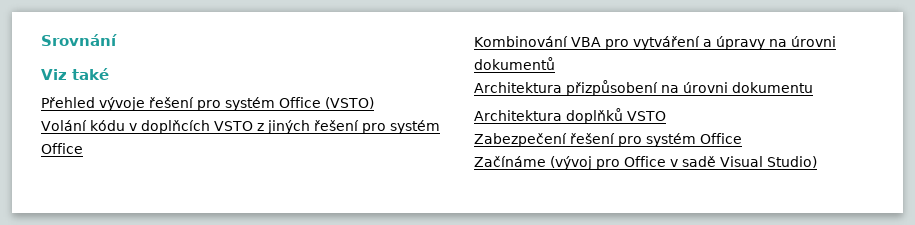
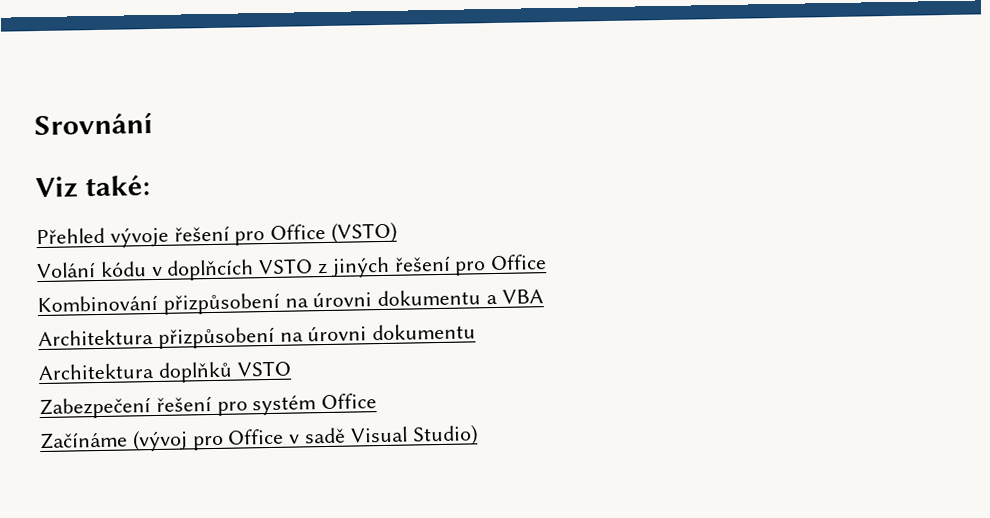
[72,68,109,80] také -> [84,175,150,197] také:
[225,97,275,111] systém -> (266, 238) none
[389,120,440,134] systém -> (487, 268) none
[571,36,836,50] [474,57,555,70] VBA pro vytváření a úpravy na úrovni dokumentů -> [162,289,544,315] přizpůsobení na úrovni dokumentu a VBA

